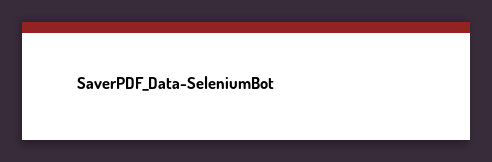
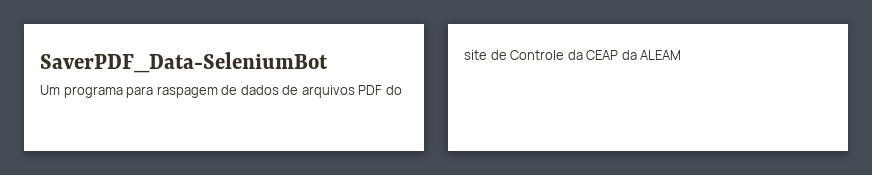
(274, 83) none -> [40,85,402,98] [464,50,682,60] // Um programa para raspagem de dados de arquivos PDF do site de Controle da CEAP da ALEAM

